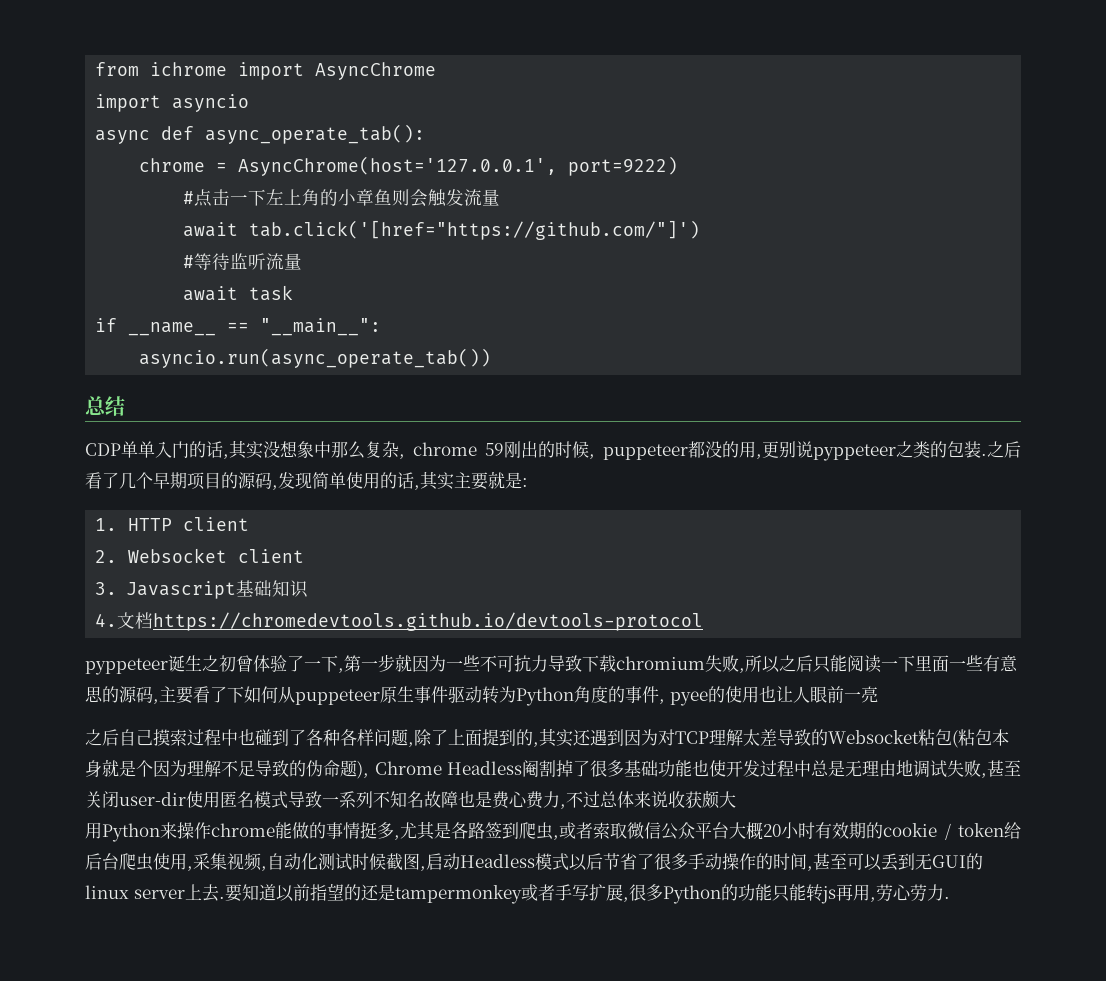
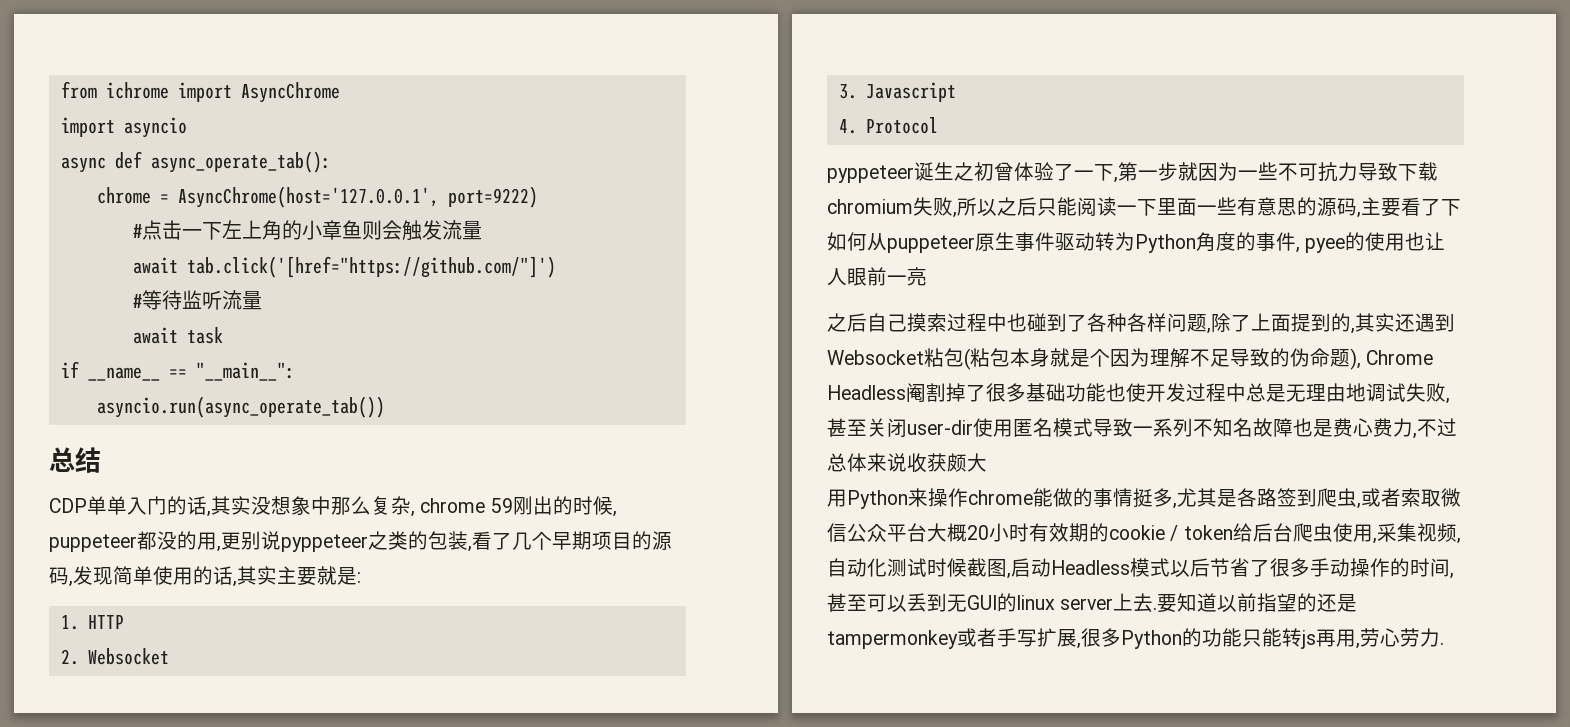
[981,441,1021,458] .之后 -> [468,546,472,552] ,
[183,517,250,531] client -> (124, 622) none
[238,549,305,563] client -> (169, 656) none
[235,580,308,598] 基础知识 -> (957, 92) none
[117,612,704,631] 文档https://chromedevtools.github.io/devtools-protocol -> [865,117,938,134] Protocol
[624,729,828,746] 因为对TCP理解太差导致的 -> (1455, 322) none

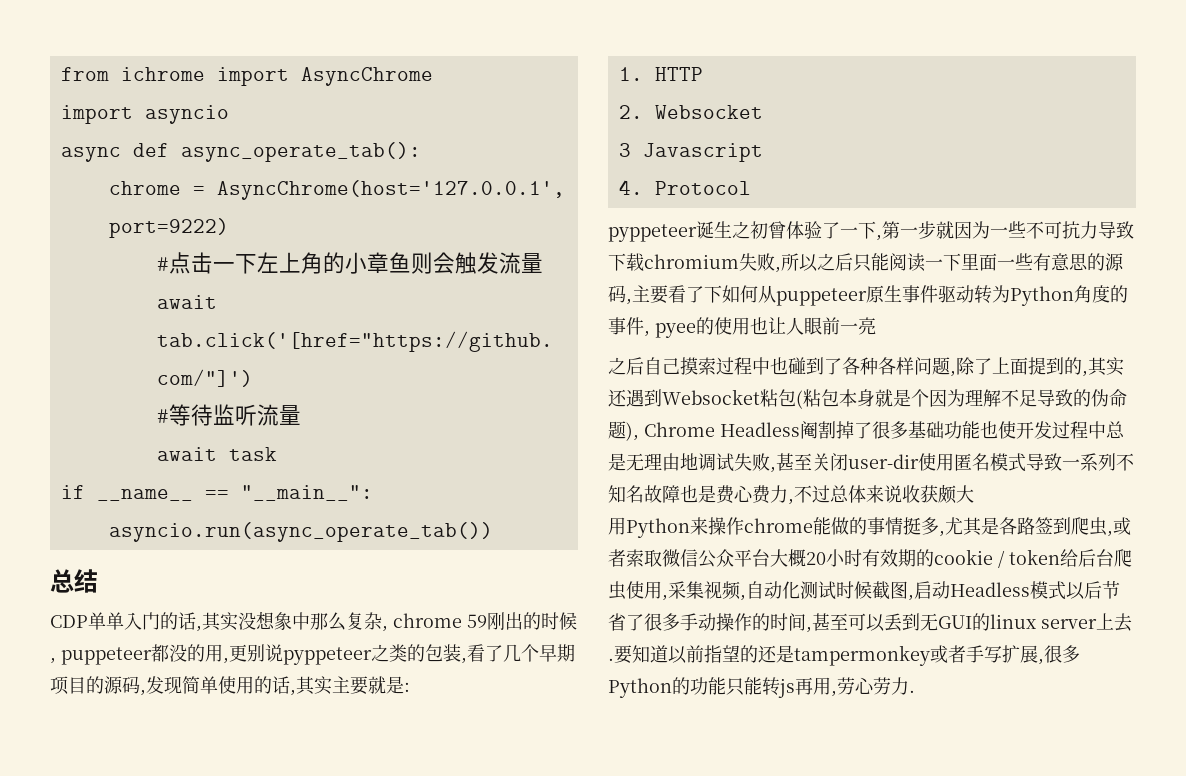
[838,84,857,99] 3. -> [618,143,631,157] 3

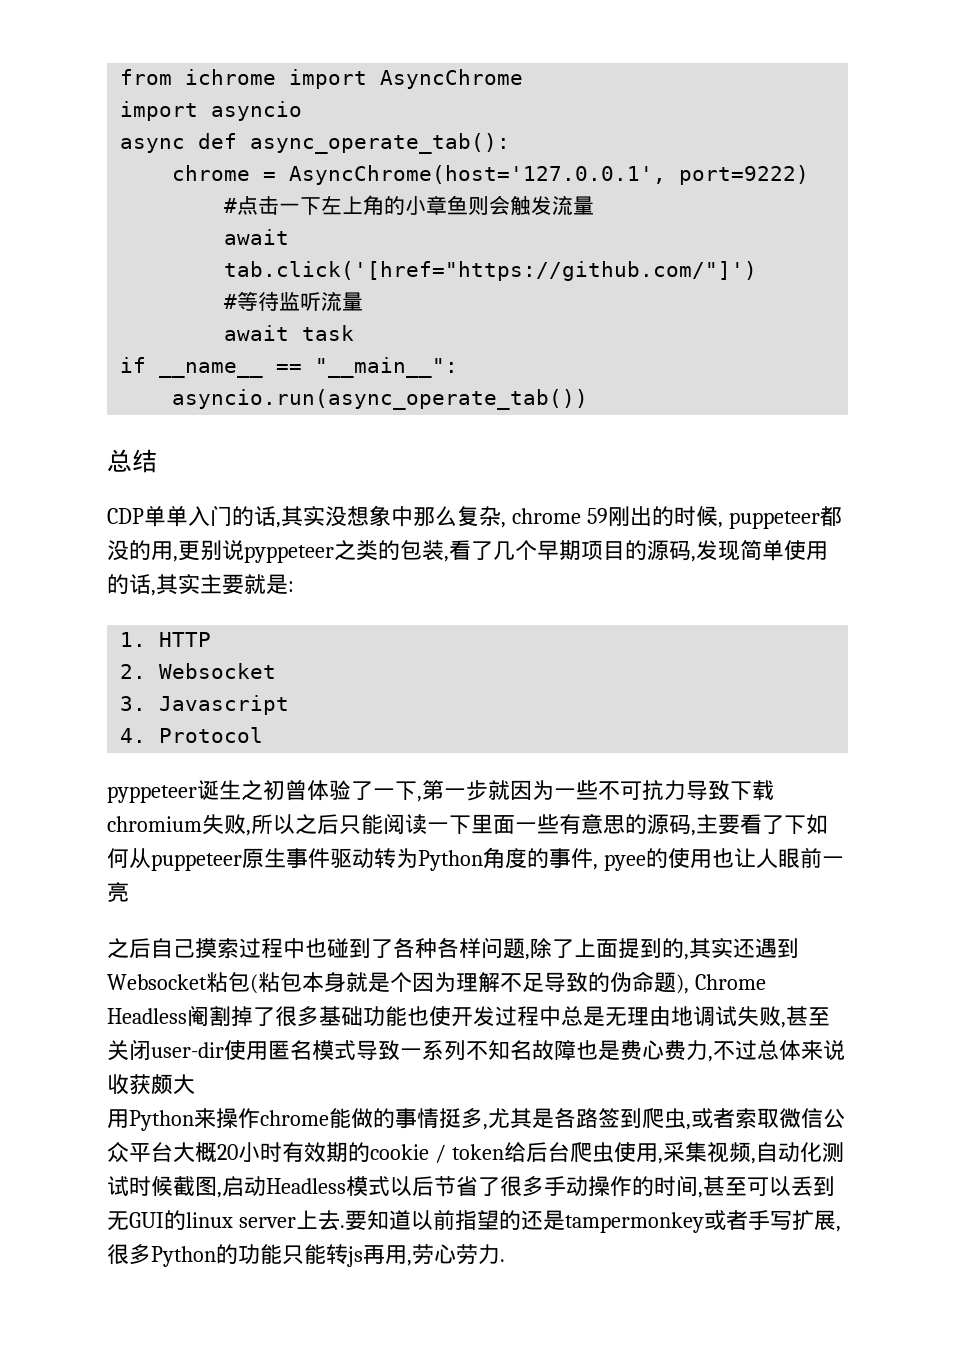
[618,143,631,157] 3 -> [120,696,147,711] 3.

